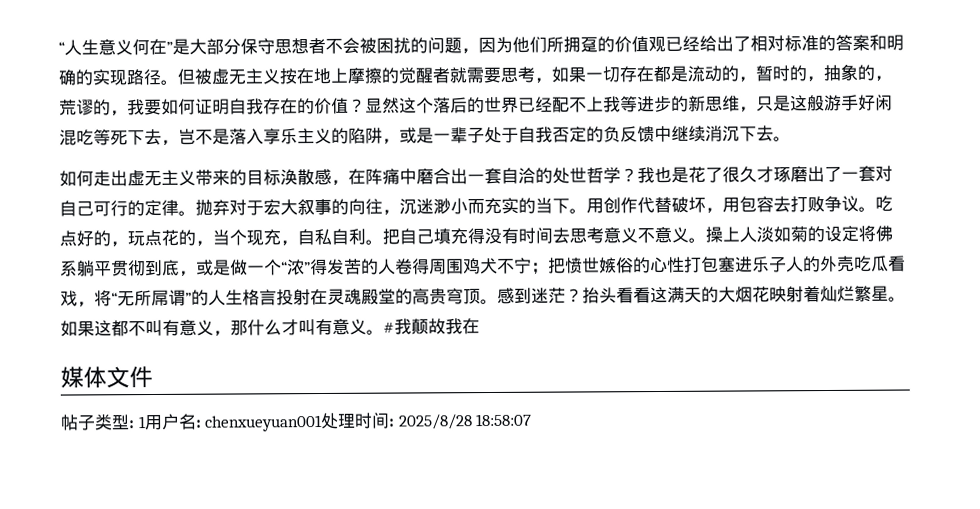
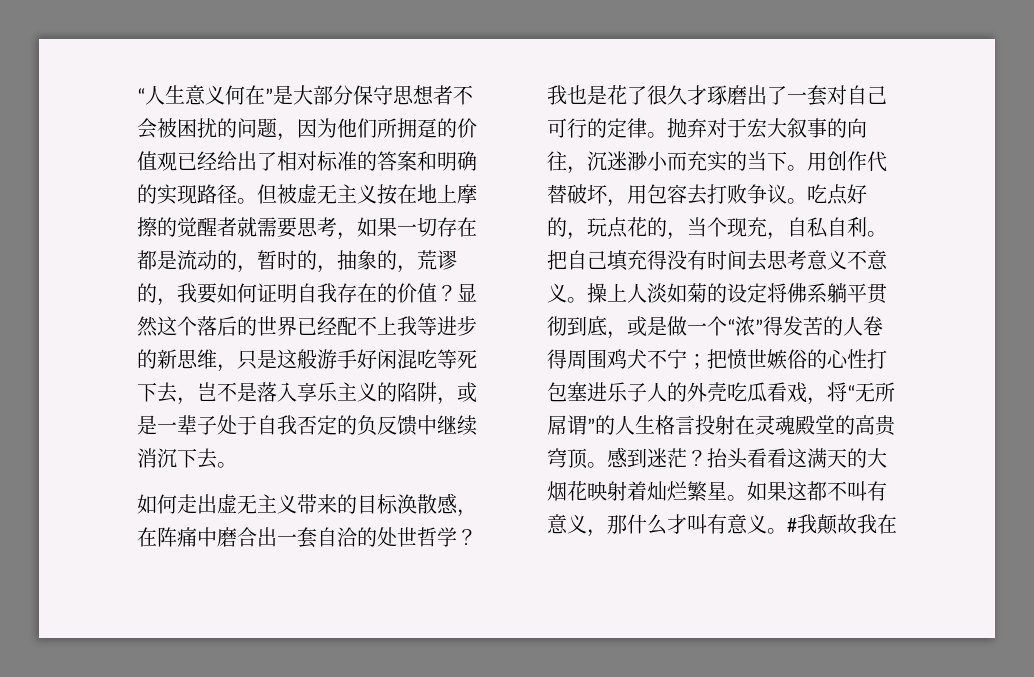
[60,366,153,389] [60,412,533,432] // 媒体文件 // 帖子类型: 1用户名: chenxueyuan001处理时间: 2025/8/28 18:58:07 -> (897, 524) none

